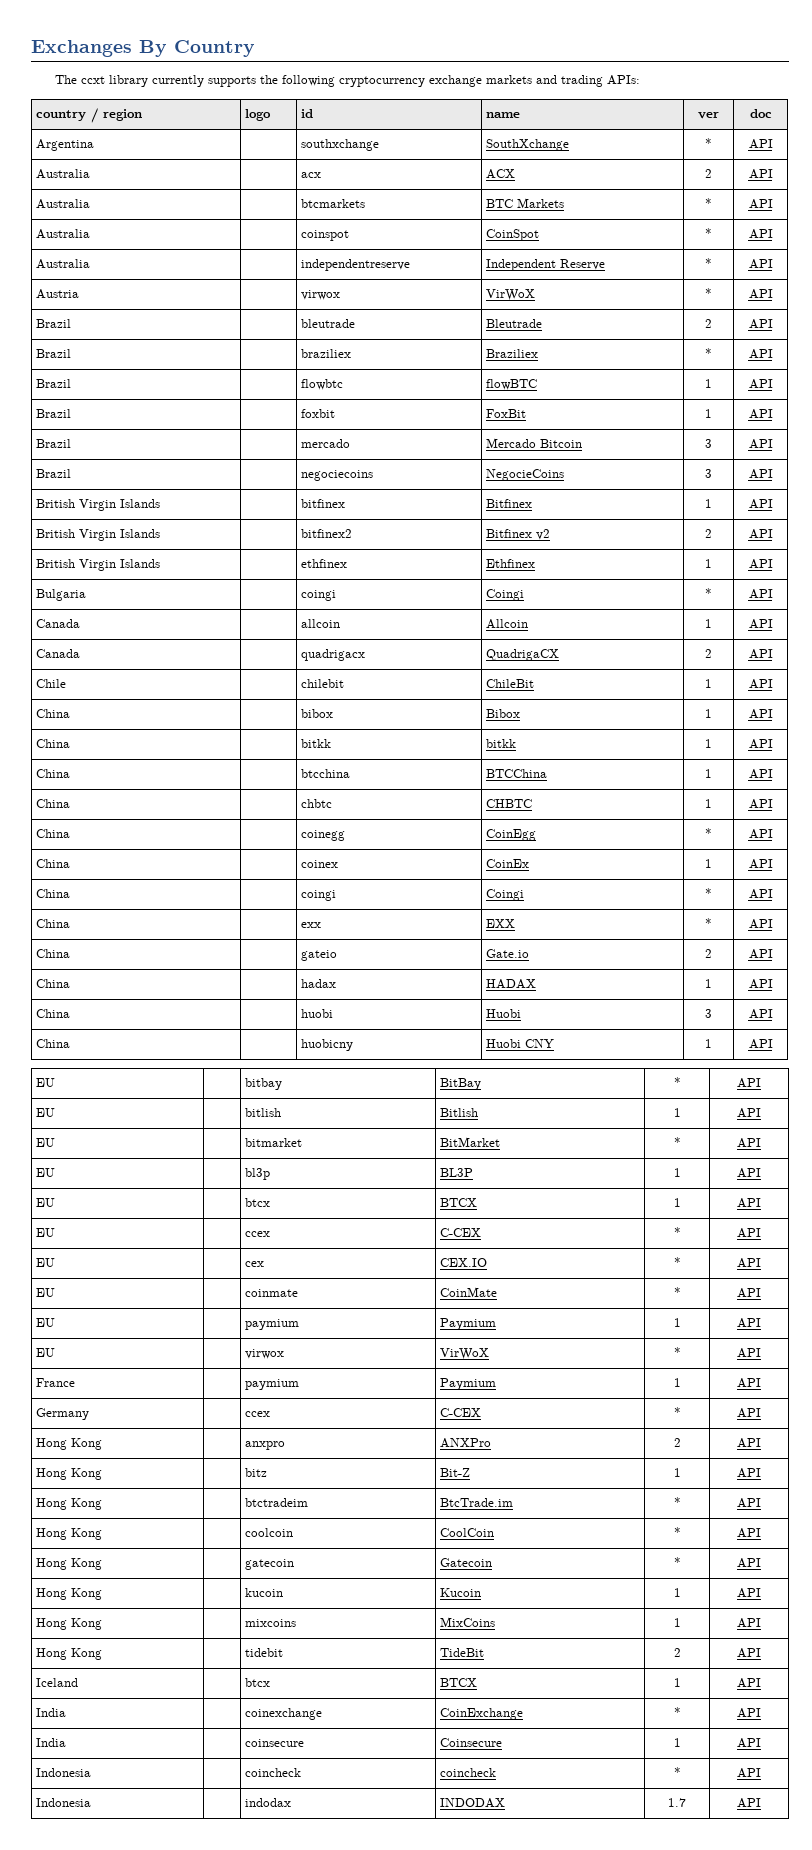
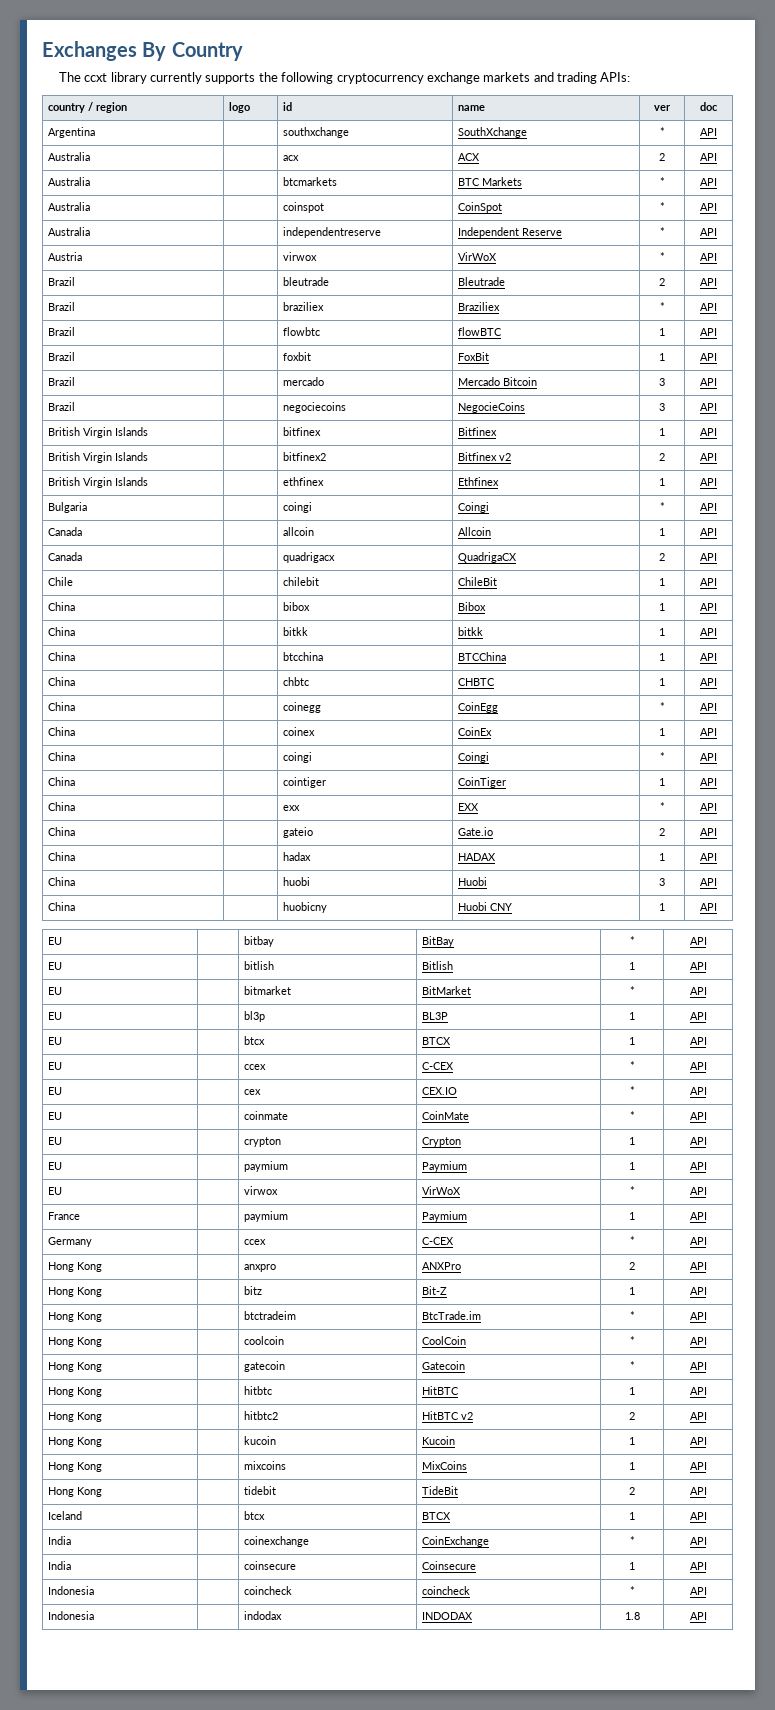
(773, 894) none -> [47,777,75,786] [282,777,326,788] [457,777,506,788] [659,778,665,786] [700,778,717,786] // China | | cointiger | CoinTiger | 1 | API
(761, 1293) none -> [47,1137,62,1145] [243,1137,281,1147] [421,1137,461,1147] [629,1137,635,1145] [689,1137,707,1145] // EU | | crypton | Crypton | 1 | API
(761, 1563) none -> [47,1387,102,1397] [243,1386,272,1395] [421,1386,459,1395] [629,1387,635,1395] [689,1387,707,1395] [47,1412,102,1422] [243,1411,278,1420] [421,1411,473,1420] [629,1412,635,1420] [689,1412,707,1420] // Hong Kong | | hitbtc | HitBTC | 1 | API // Hong Kong | | hitbtc2 | HitBTC v2 | 2 | API
[668,1798,686,1807] 1.7 -> [624,1612,640,1620] 1.8

